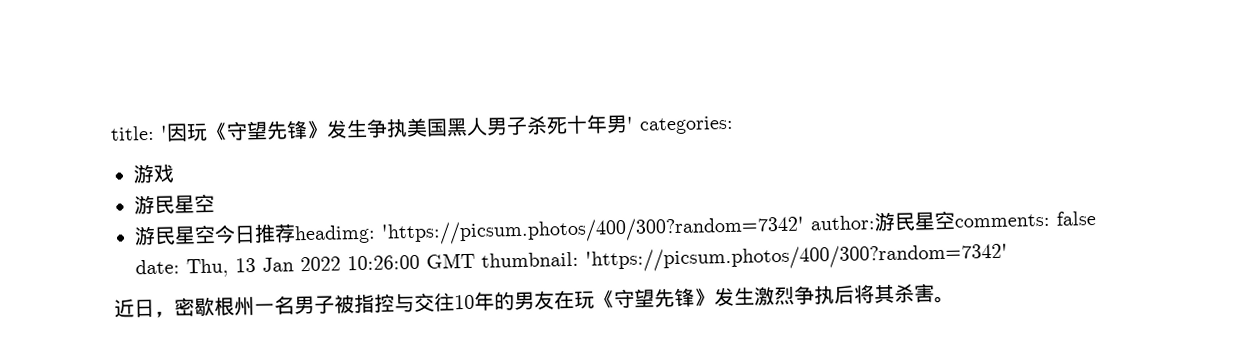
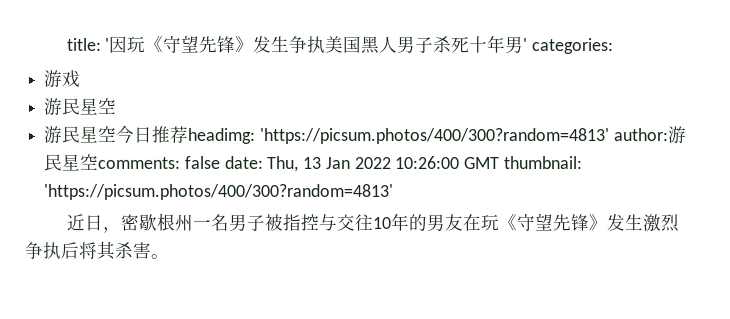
[381,215,805,246] 'https://picsum.photos/400/300?random=7342' -> [259,127,610,145] 'https://picsum.photos/400/300?random=4813'
[585,242,1008,273] 'https://picsum.photos/400/300?random=7342' -> [43,183,394,201] 'https://picsum.photos/400/300?random=4813'

